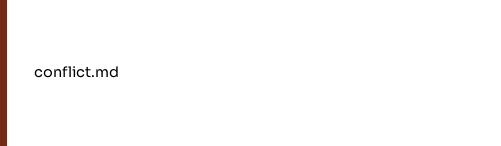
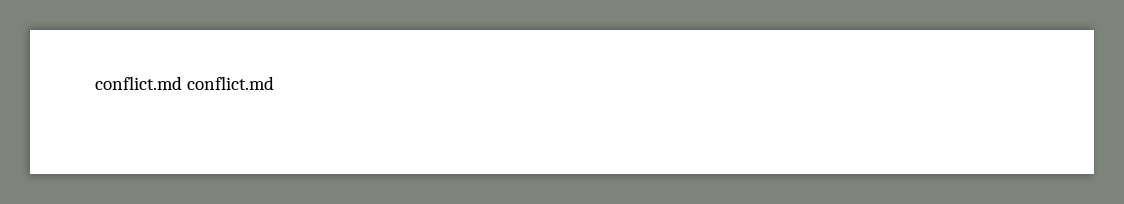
[34,66,119,78] conflict.md -> [95,76,275,90] conflict.md conflict.md

